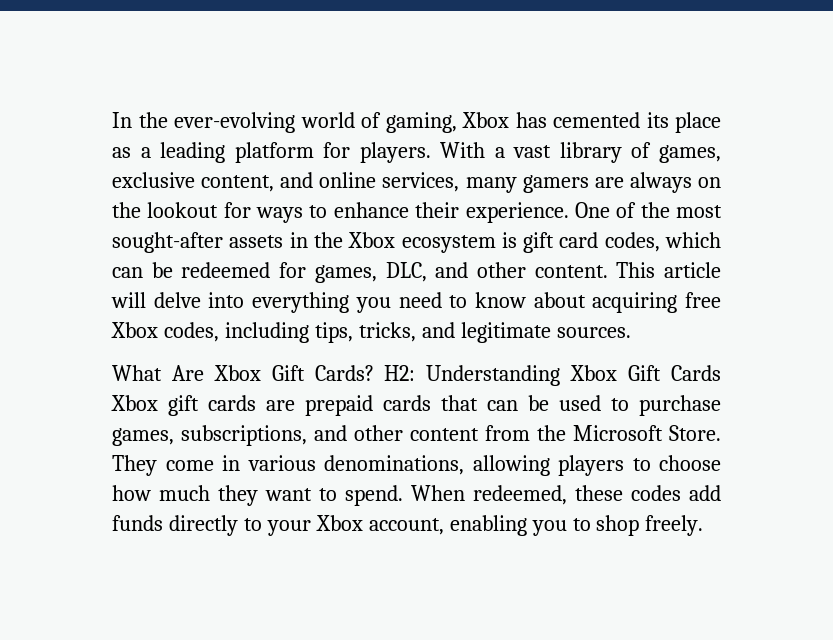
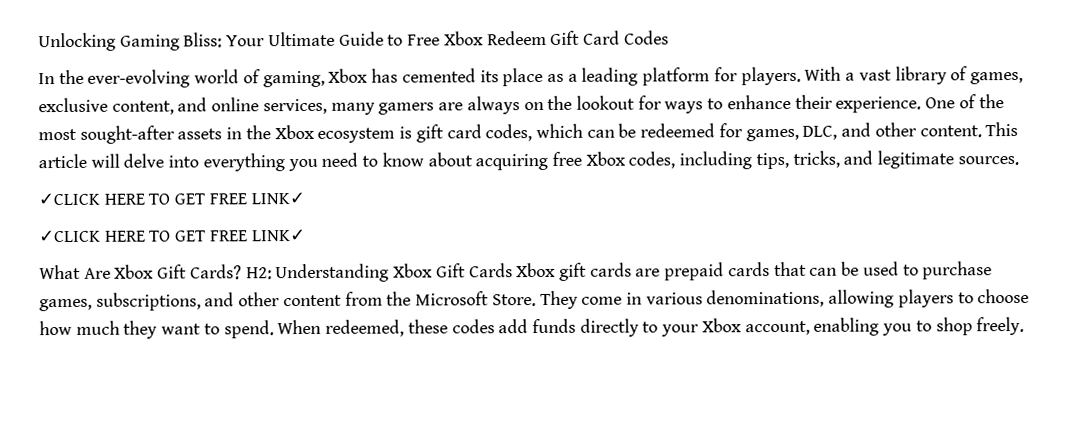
(112, 120) none -> [38,30,669,52] Unlocking Gaming Bliss: Your Ultimate Guide to Free Xbox Redeem Gift Card Codes //
(631, 332) none -> [38,191,305,206] [39,228,306,243] // ✓CLICK HERE TO GET FREE LINK✓ // ✓CLICK HERE TO GET FREE LINK✓

